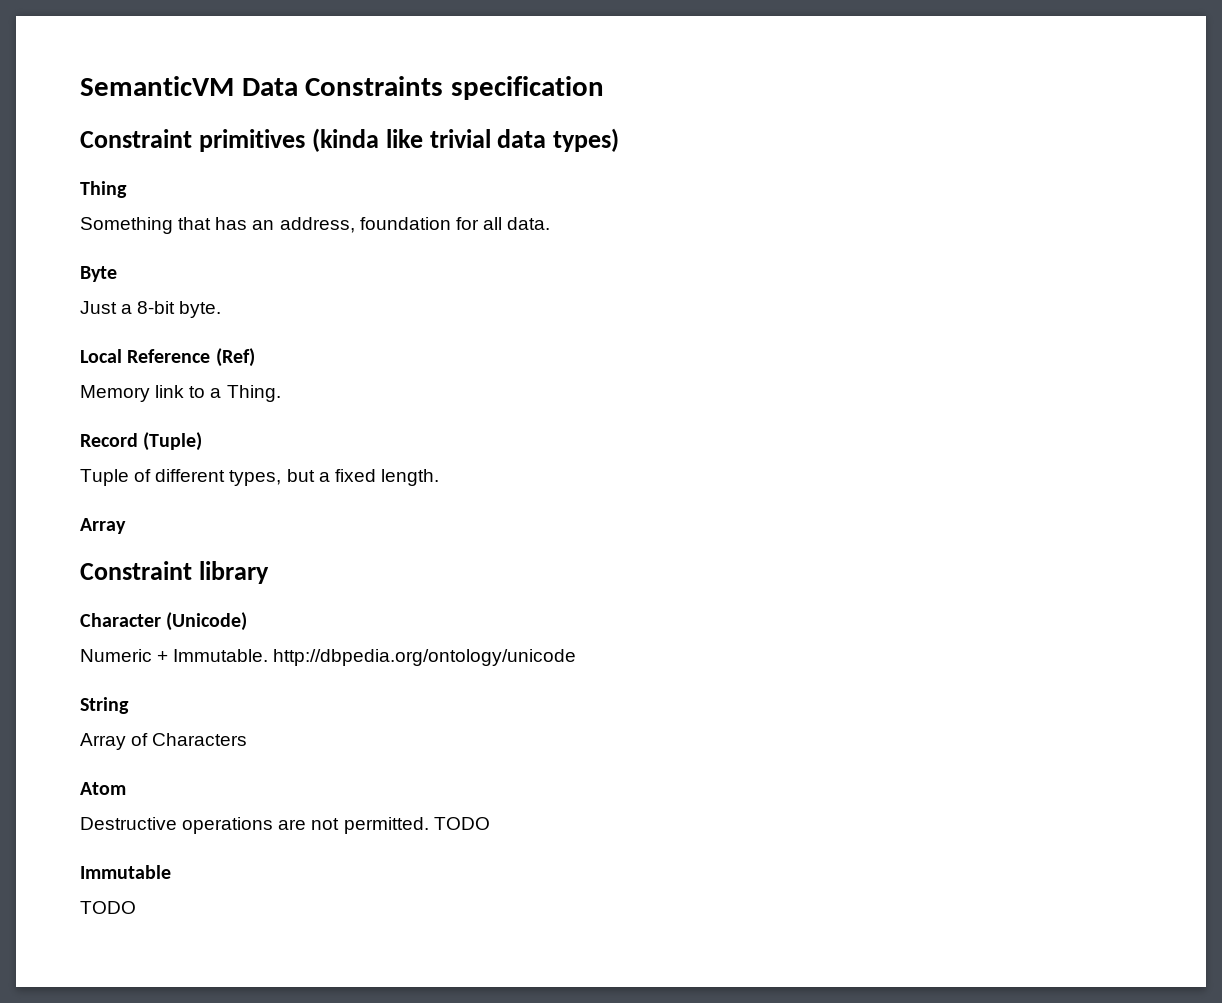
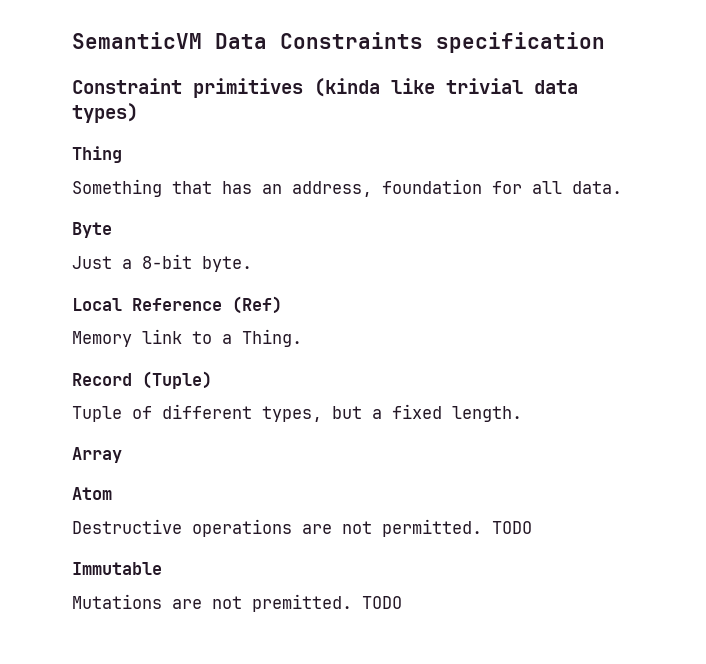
[80,561,269,584] [80,612,248,631] [80,649,577,666] [80,697,129,714] [80,733,248,750] // Constraint library // Character (Unicode) // Numeric + Immutable. http://dbpedia.org/ontology/unicode // String // Array of Characters -> (122, 455) none
(171, 872) none -> [72,594,352,612] Mutations are not premitted.

